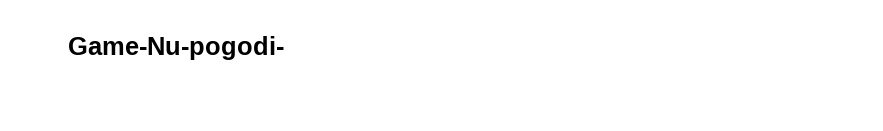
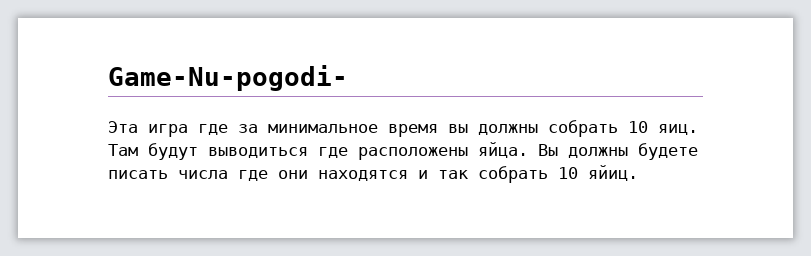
(284, 48) none -> [108,120,698,137] [108,142,698,160] [108,165,638,183] // Эта игра где за минимальное время вы должны собрать 10 яиц. Там будут выводиться где расположены яйца. Вы должны будете писать числа где они находятся и так собрать 10 яйиц.

